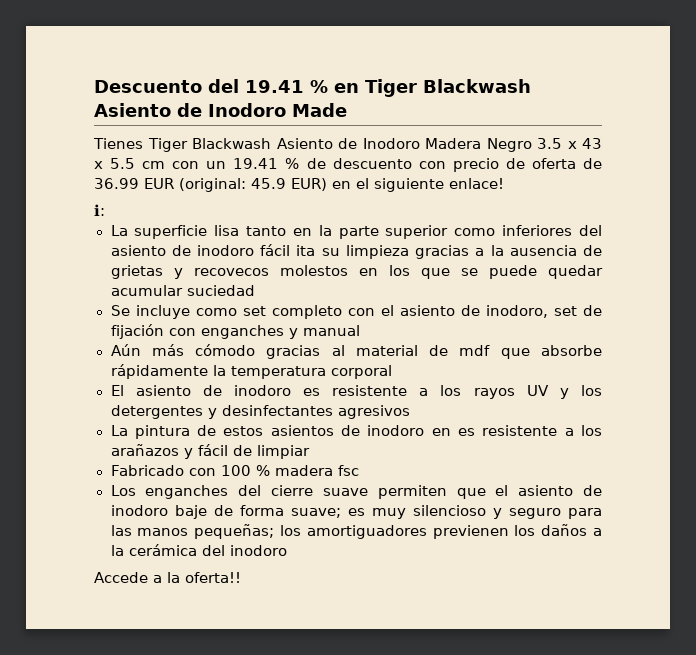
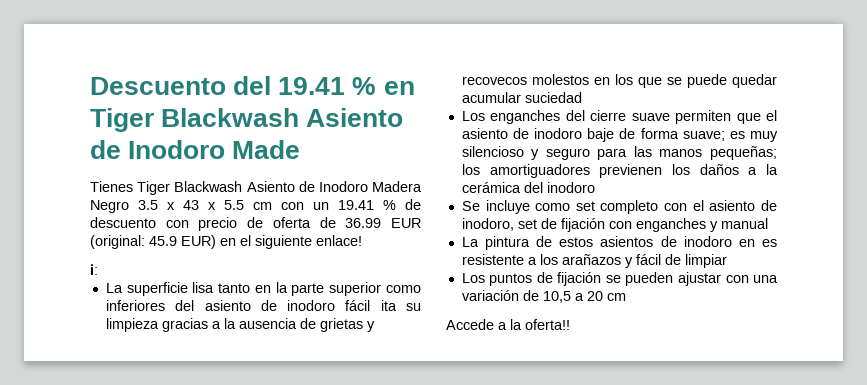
[110,305,602,319] [110,324,360,339] [110,344,602,359] [110,364,392,379] [110,385,602,399] [110,405,410,419] [110,425,602,439] [110,444,310,459] [110,465,360,476] // Se incluye como set completo con el asiento de inodoro, set de fijación con enganches y manual // Aún más cómodo gracias al material de mdf que absorbe rápidamente la temperatura corporal // El asiento de inodoro es resistente a los rayos UV y los detergentes y desinfectantes agresivos // La pintura de estos asientos de inodoro en es resistente a los arañazos y fácil de limpiar // Fabricado con 100 % madera fsc -> (582, 97) none
(287, 550) none -> [461,200,777,214] [461,218,768,232] [461,236,777,250] [461,254,727,268] [461,272,778,286] [461,290,626,303] // Se incluye como set completo con el asiento de inodoro, set de fijación con enganches y manual // La pintura de estos asientos de inodoro en es resistente a los arañazos y fácil de limpiar // Los puntos de fijación se pueden ajustar con una variación de 10,5 a 20 cm

